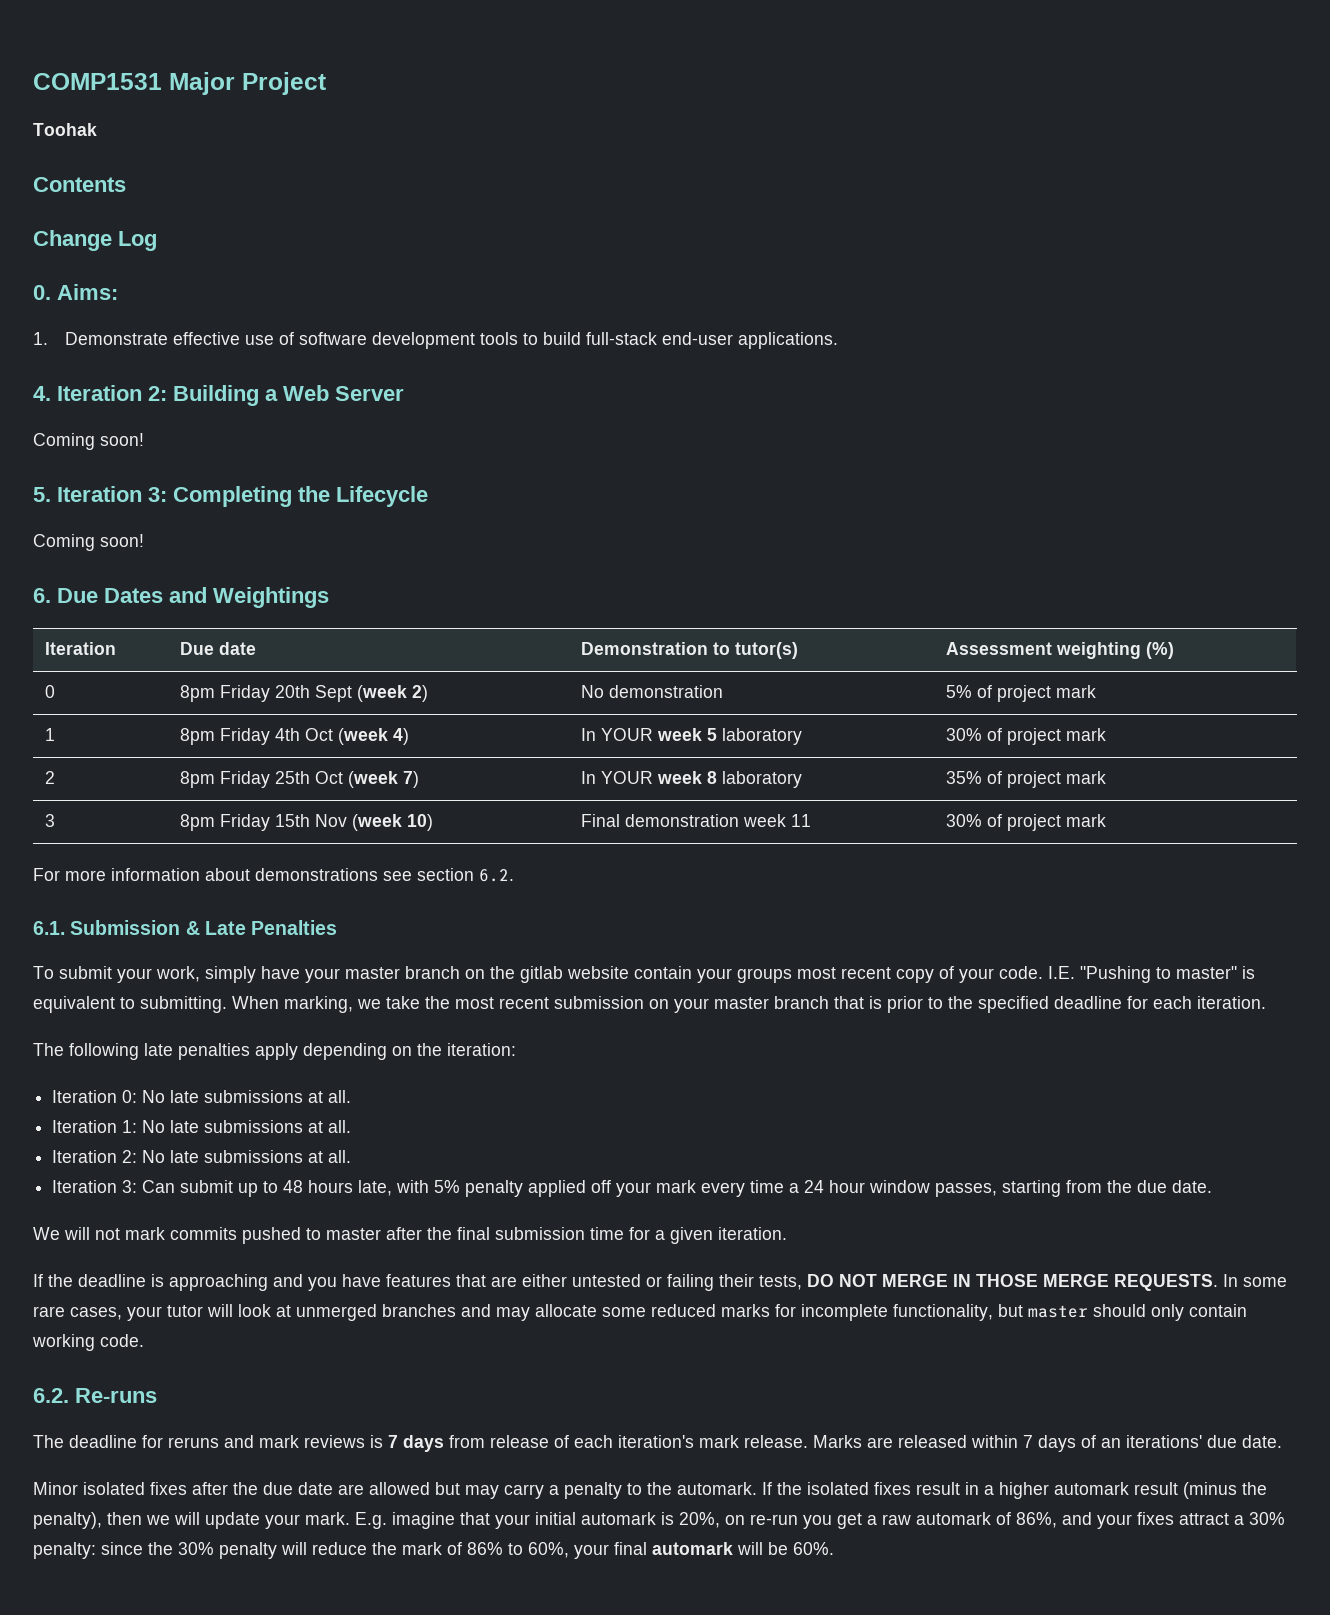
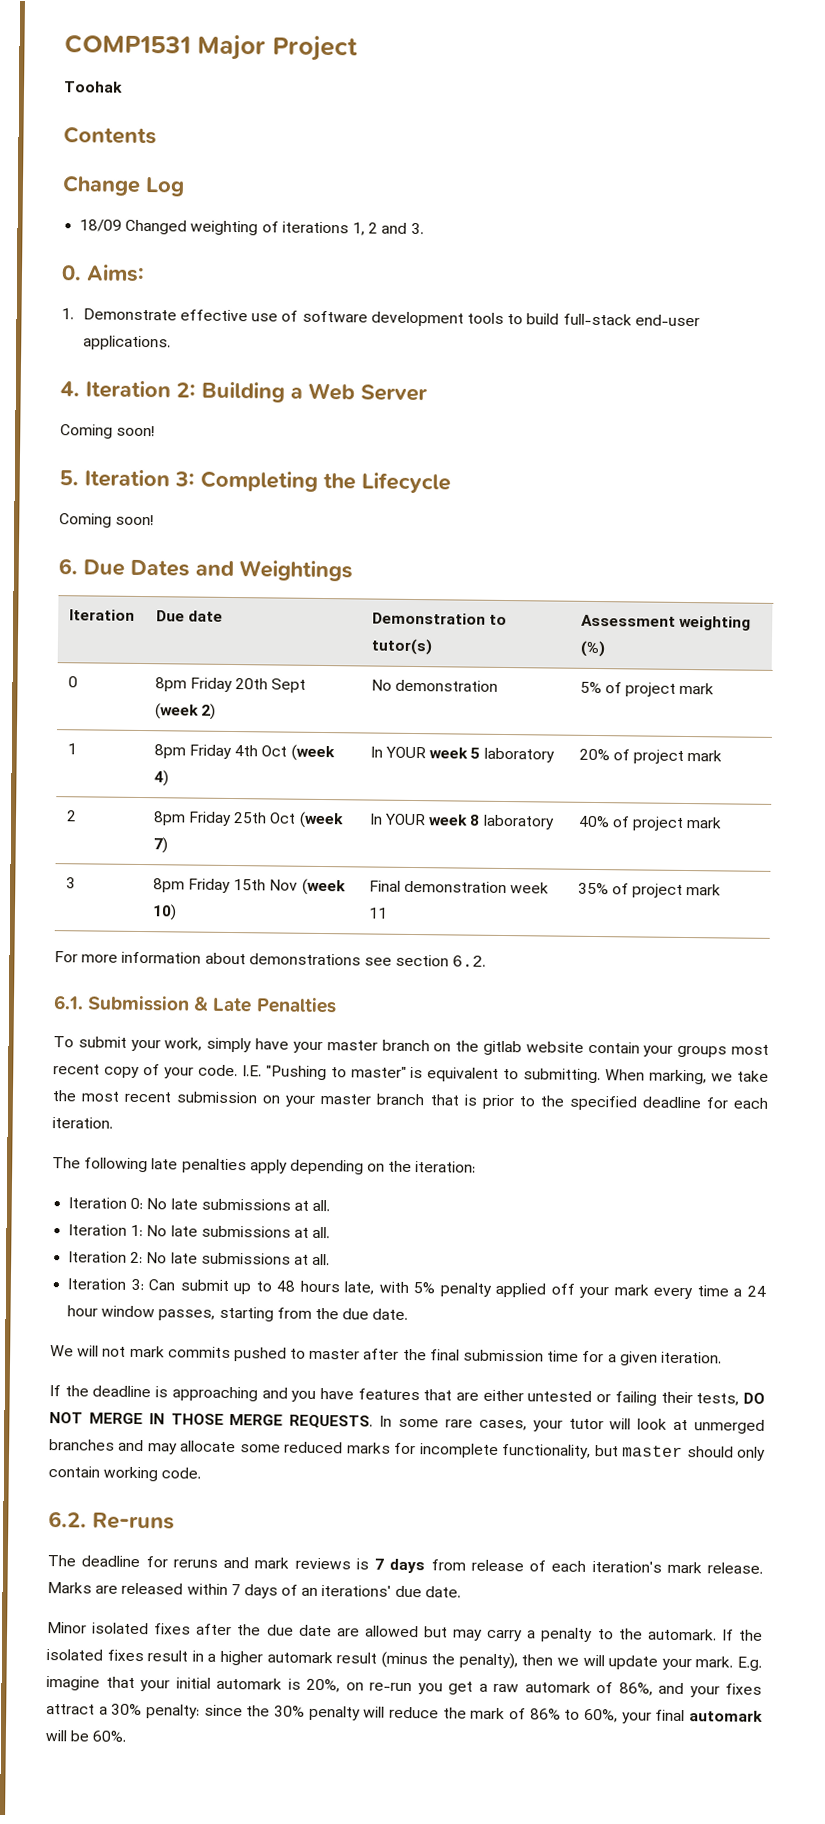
(157, 241) none -> [79,219,424,236] // 18/09 Changed weighting of iterations 1, 2 and 3.
[945,728,982,741] 30% -> [578,748,610,761] 20%
[945,771,982,784] 35% -> [577,815,610,828] 40%
[945,814,982,827] 30% -> [577,882,609,895] 35%

